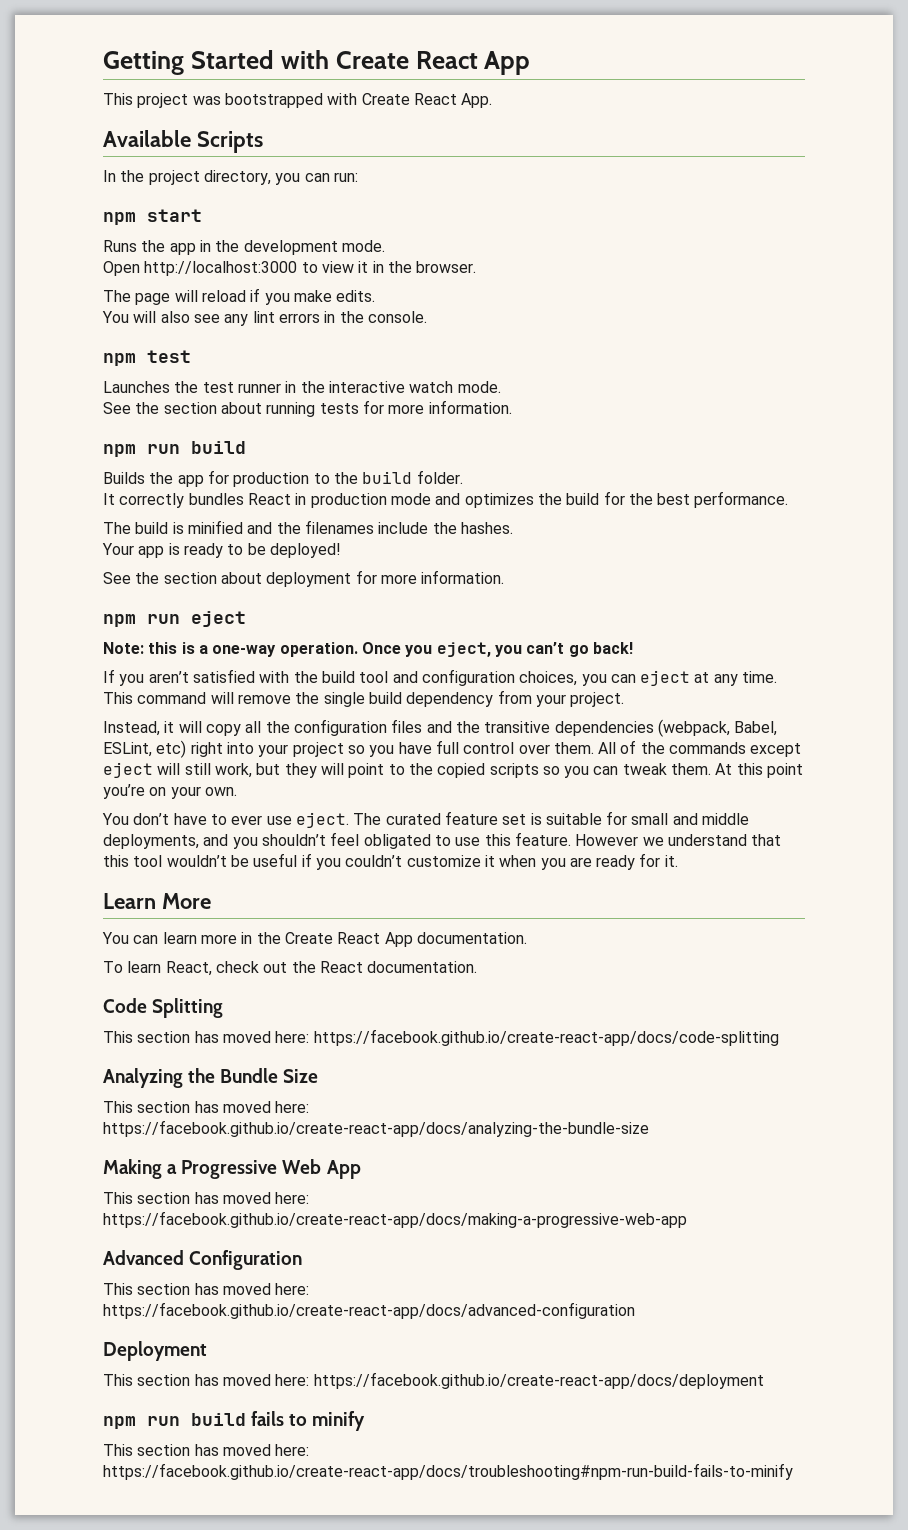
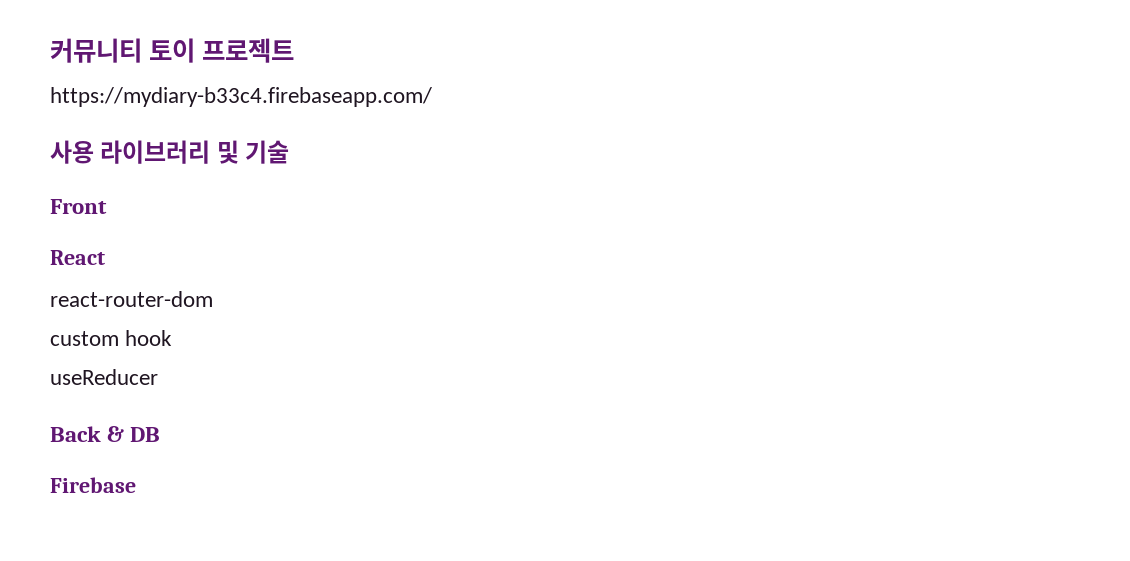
[103,50,531,75] [103,93,493,108] [103,130,263,153] [103,170,358,185] [103,209,202,225] [103,240,385,255] [103,261,477,276] [103,288,376,305] [102,311,427,326] [103,350,191,366] [103,381,501,393] [103,400,512,417] [103,441,246,457] [103,470,463,487] [103,491,789,508] [103,520,513,534] [102,543,341,558] [103,570,505,587] [103,611,246,627] [103,642,633,657] [103,669,778,686] [103,690,625,707] [103,719,778,737] [103,740,802,758] [103,762,804,778] [103,784,237,799] [102,811,750,828] [103,832,782,849] [103,853,678,870] [103,893,211,909] [102,932,527,947] [103,961,478,976] [103,998,224,1018] [103,1029,779,1046] [103,1068,319,1088] [103,1101,310,1113] [103,1120,649,1137] [103,1159,361,1179] [103,1192,310,1204] [103,1211,687,1228] [103,1250,303,1270] [103,1283,310,1295] [103,1302,635,1319] [103,1341,207,1361] [103,1372,764,1389] [103,1411,366,1431] [103,1444,310,1456] [103,1463,793,1480] Getting Started with Create React App // This project was bootstrapped with Create React App. // Available Scripts // In the project directory, you can run: // npm start // Runs the app in the development mode. // Open http://localhost:3000 to view it in the browser. // The page will reload if you make edits. // You will also see any lint errors in the console. // npm test // Launches the test runner in the interactive watch mode. // See the section about running tests for more information. // npm run build // Builds the app for production to the build folder. // It correctly bundles React in production mode and optimizes the build for the best performance. // The build is minified and the filenames include the hashes. // Your app is ready to be deployed! // See the section about deployment for more information. // npm run eject // Note: this is a one-way operation. Once you eject, you can’t go back! // If you aren’t satisfied with the build tool and configuration choices, you can eject at any time. This command will remove the single build dependency from your project. // Instead, it will copy all the configuration files and the transitive dependencies (webpack, Babel, ESLint, etc) right into your project so you have full control over them. All of the commands except eject will still work, but they will point to the copied scripts so you can tweak them. At this point you’re on your own. // You don’t have to ever use eject. The curated feature set is suitable for small and middle deployments, and you shouldn’t feel obligated to use this feature. However we understand that this tool wouldn’t be useful if you couldn’t customize it when you are ready for it. // Learn More // You can learn more in the Create React App documentation. // To learn React, check out the React documentation. // Code Splitting // This section has moved here: https://facebook.github.io/create-react-app/docs/code-splitting // Analyzing the Bundle Size // This section has moved here: https://facebook.github.io/create-react-app/docs/analyzing-the-bundle-size // Making a Progressive Web App // This section has moved here: https://facebook.github.io/create-react-app/docs/making-a-progressive-web-app // Advanced Configuration // This section has moved here: https://facebook.github.io/create-react-app/docs/advanced-configuration // Deployment // This section has moved here: https://facebook.github.io/create-react-app/docs/deployment // npm run build fails to minify // This section has moved here: https://facebook.github.io/create-react-app/docs/troubleshooting#npm-run-build-fails-to-minify -> [50,38,294,63] [50,87,432,107] [50,140,290,164] [50,199,107,214] [50,250,105,265] [50,291,213,307] [50,330,173,346] [50,369,158,385] [50,426,161,442] [50,477,136,493] 커뮤니티 토이 프로젝트 // https://mydiary-b33c4.firebaseapp.com/ // 사용 라이브러리 및 기술 // Front // React // react-router-dom // custom hook // useReducer // Back & DB // Firebase

